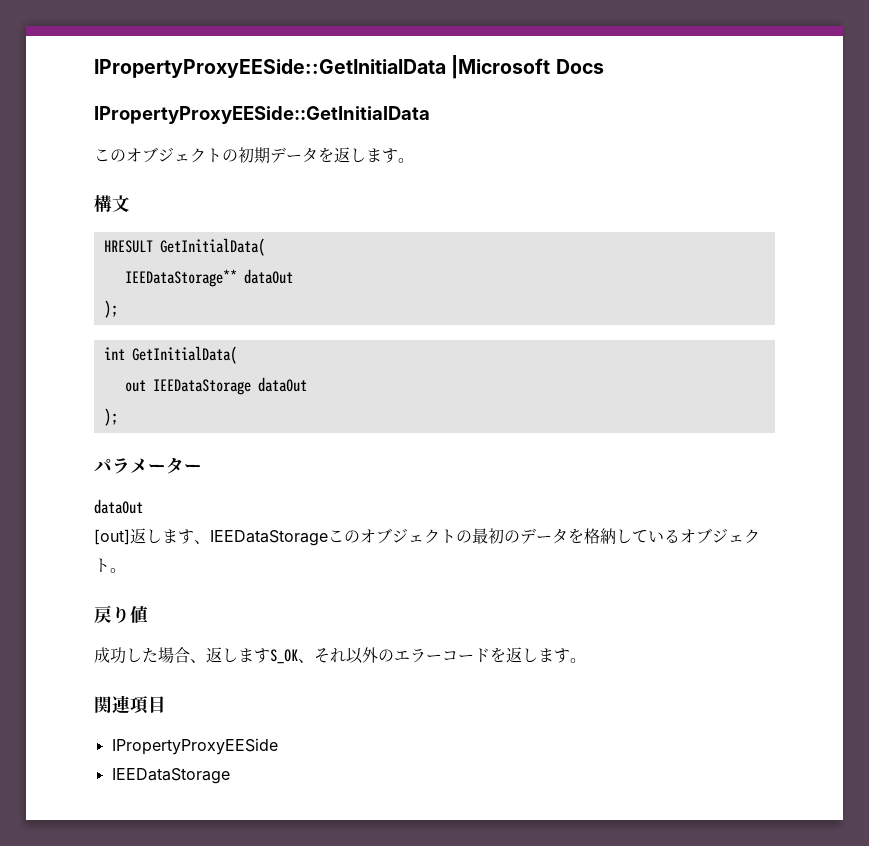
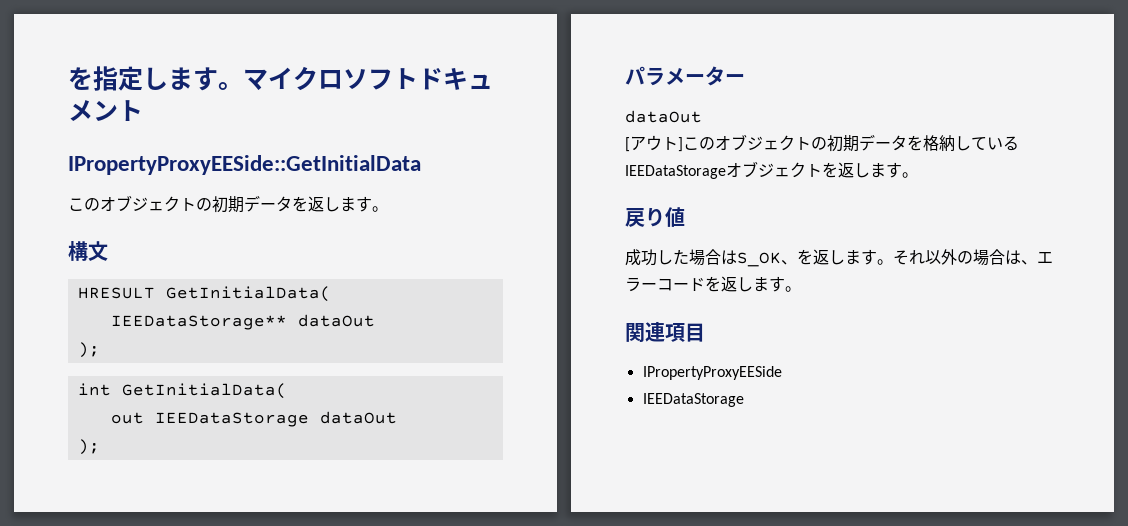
[94,55,604,79] IPropertyProxyEESide::GetInitialData |Microsoft Docs -> [68,66,493,91] [68,100,143,121] を指定します。マイクロソフトドキュメント
[94,528,520,546] [out]返します、IEEDataStorageこのオブジェクトの最初の -> [625,134,859,152] [アウト]このオブジェクトの初期
[680,528,760,544] [94,558,110,573] オブジェクト -> [625,161,902,179] IEEDataStorageオブジェクトを返します
[190,647,314,664] 、返しますS_OK、 -> [721,249,893,267] はS_OK、を返します。
(394, 655) none -> [973,249,1037,266] 場合は、

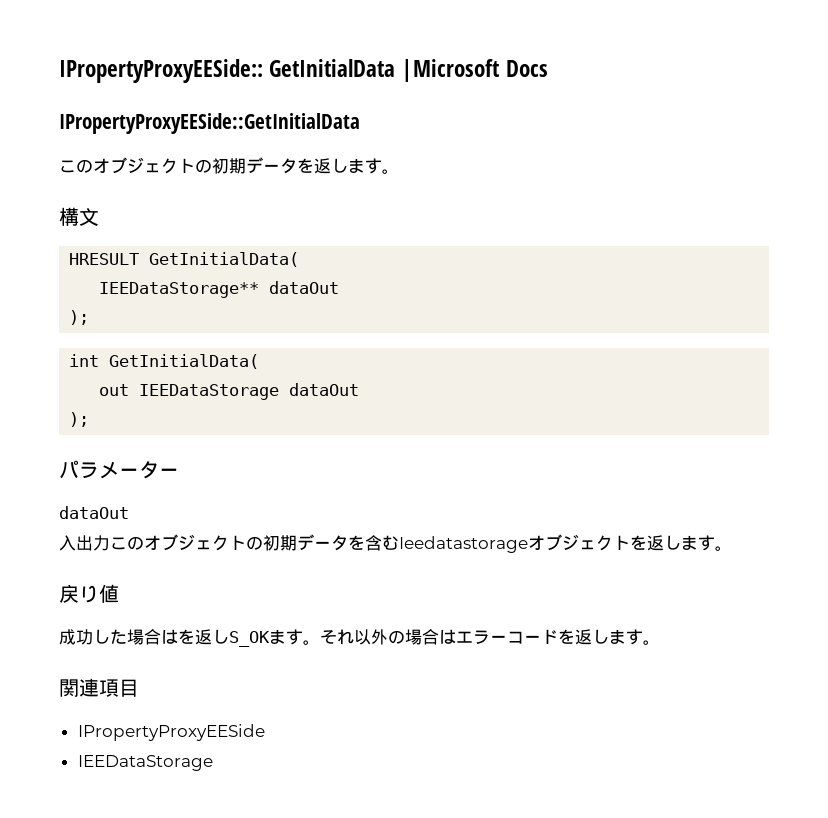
[68,66,493,91] [68,100,143,121] を指定します。マイクロソフトドキュメント -> [59,59,548,83] IPropertyProxyEESide:: GetInitialData |Microsoft Docs
[625,134,1019,152] [625,165,726,179] [アウト]このオブジェクトの初期データを格納しているIEEDataStorage -> [59,534,528,553] 入出力このオブジェクトの初期データを含むIeedatastorage
[737,249,845,267] S_OK、を返し -> [178,629,270,647] を返しS_OK
[1021,260,1037,265] 、 -> (456, 636) none

